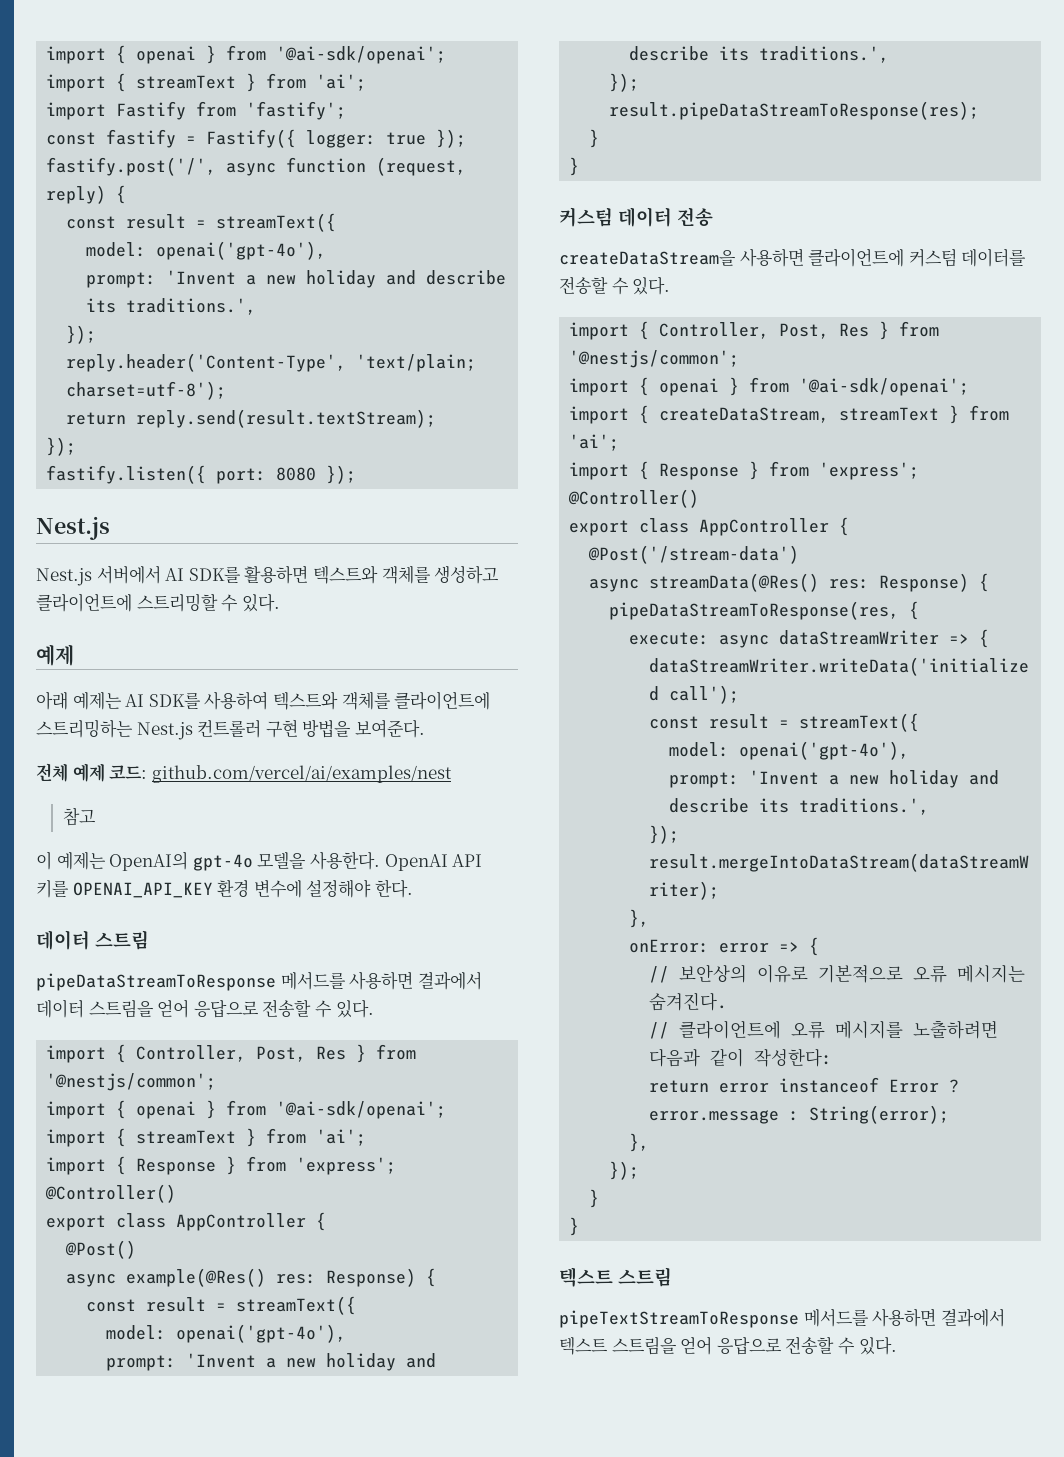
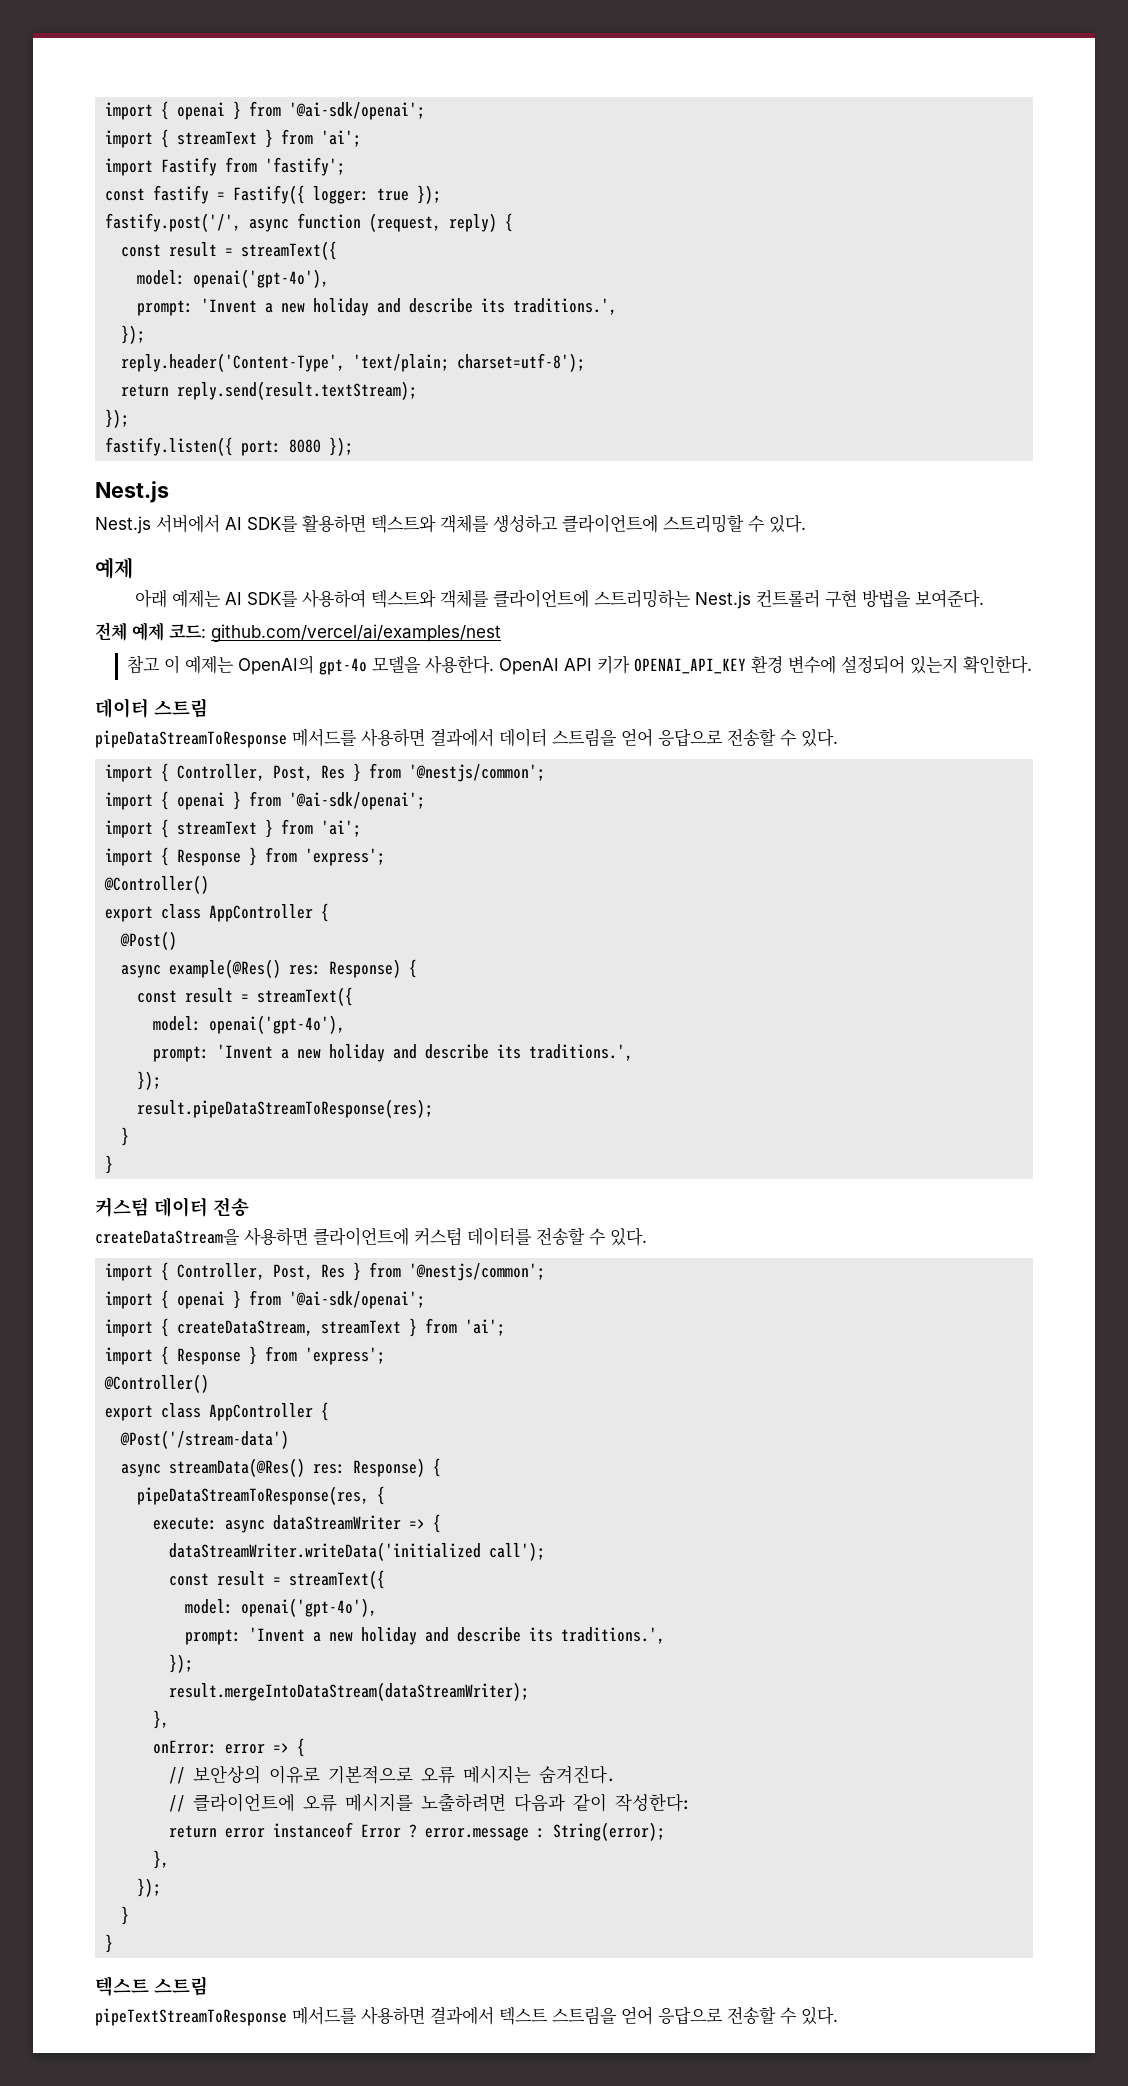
(96, 816) // -> (161, 664) none
[36,880,69,898] 키를 -> [597,656,631,674] 키가
[306,879,413,898] 설정해야 한다. -> [841,655,1033,674] 설정되어 있는지 확인한다.

